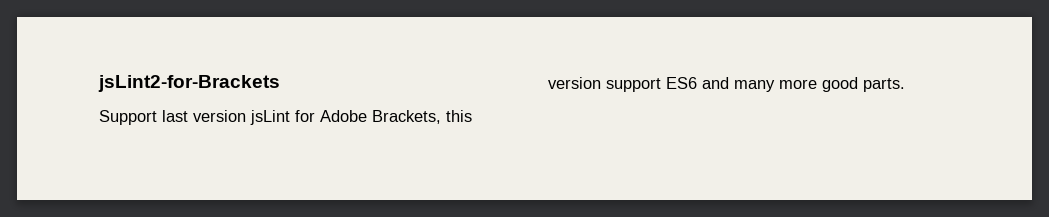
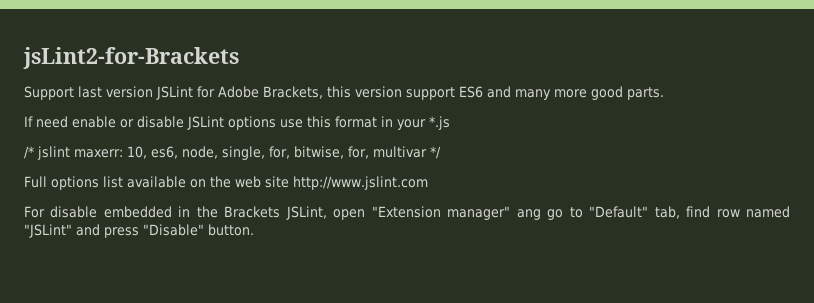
[250,110,290,125] jsLint -> [156,86,193,100] JSLint
(905, 85) none -> [24,116,450,130] [24,146,441,160] [24,176,428,190] [24,206,791,220] [24,224,254,238] // If need enable or disable JSLint options use this format in your *.js // /* jslint maxerr: 10, es6, node, single, for, bitwise, for, multivar */ // Full options list available on the web site http://www.jslint.com // For disable embedded in the Brackets JSLint, open "Extension manager" ang go to "Default" tab, find row named "JSLint" and press "Disable" button.

